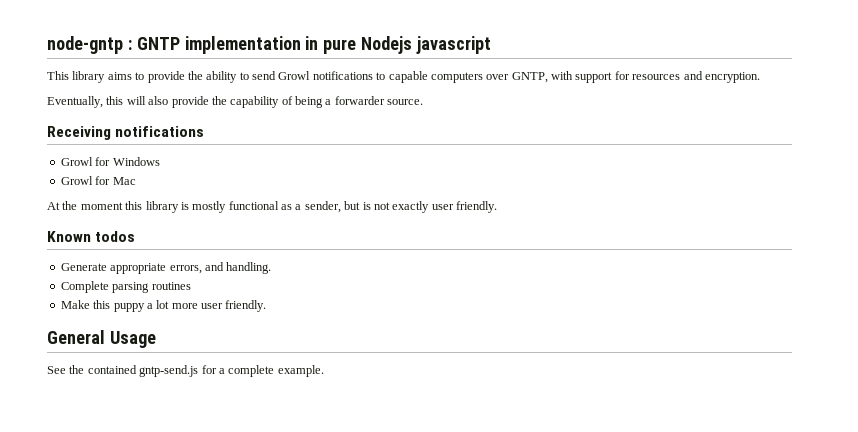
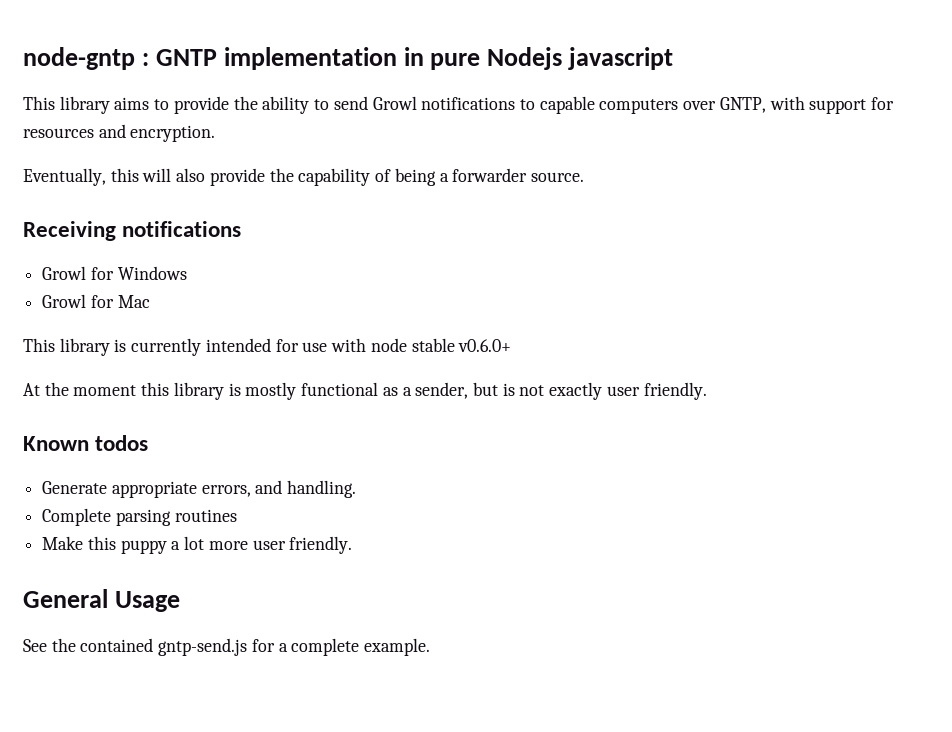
(136, 181) none -> [23,338,512,356] // This library is currently intended for use with node stable v0.6.0+

